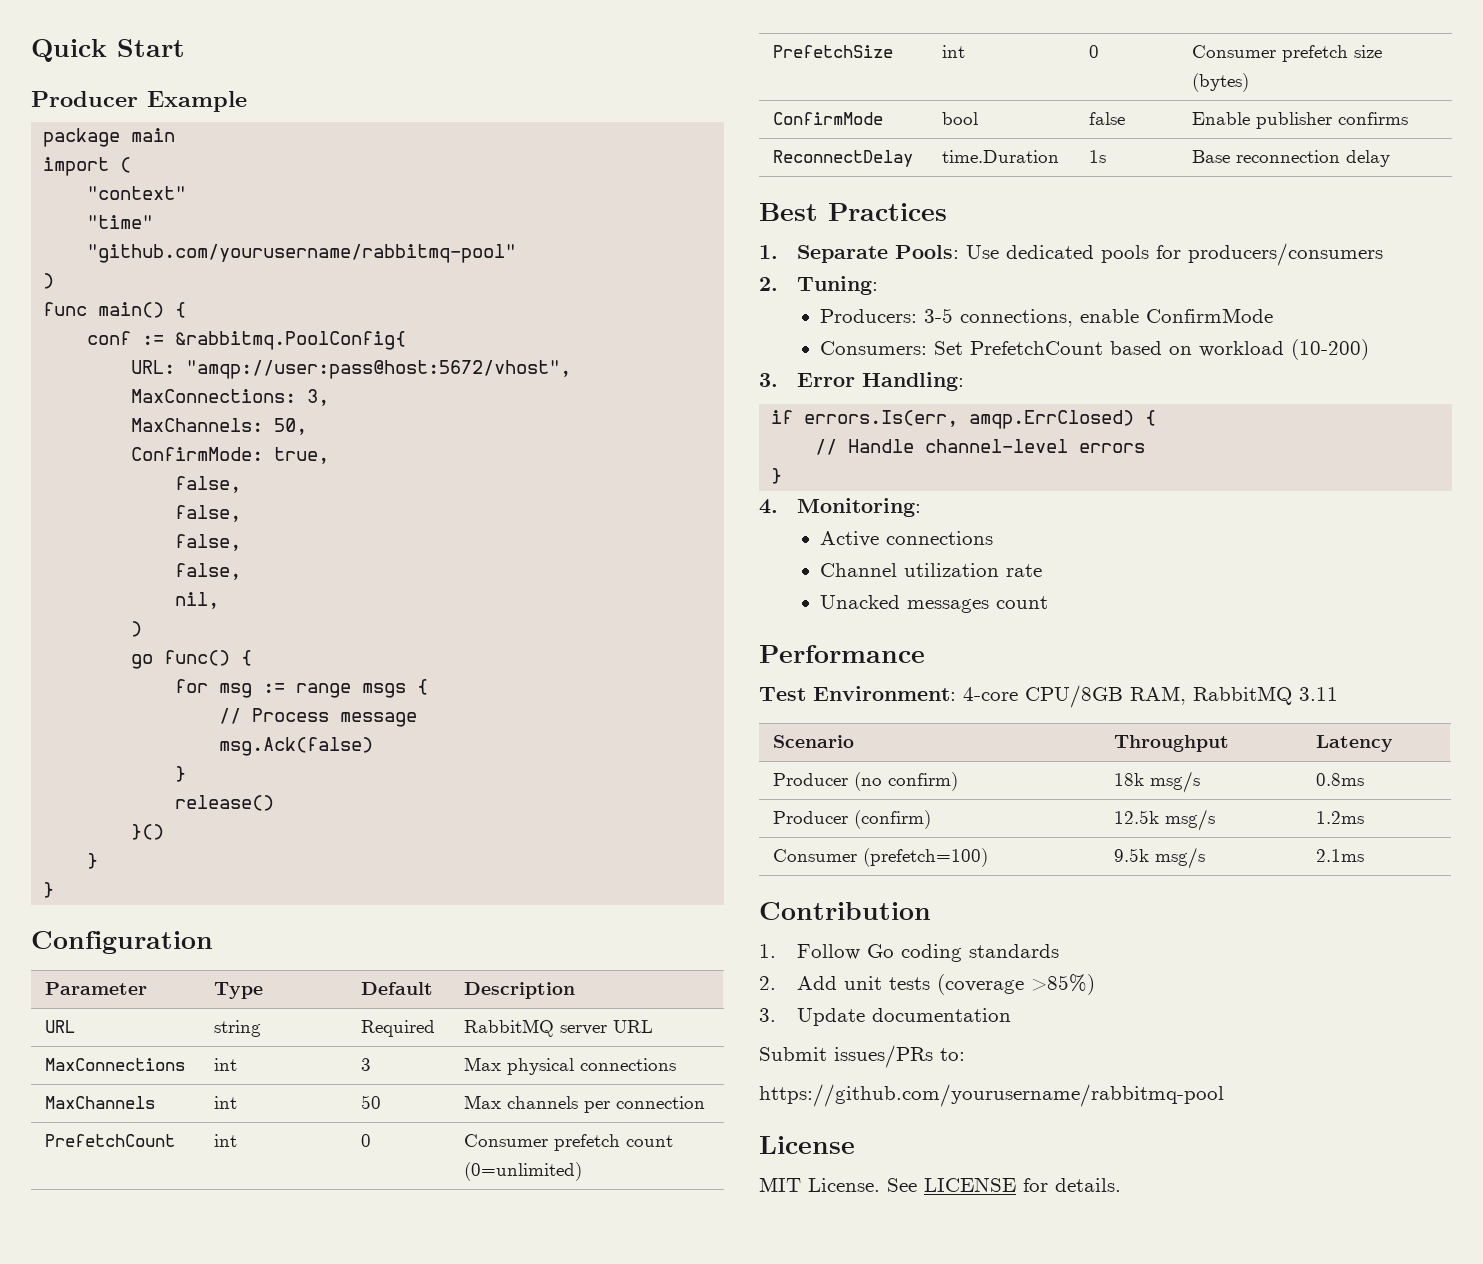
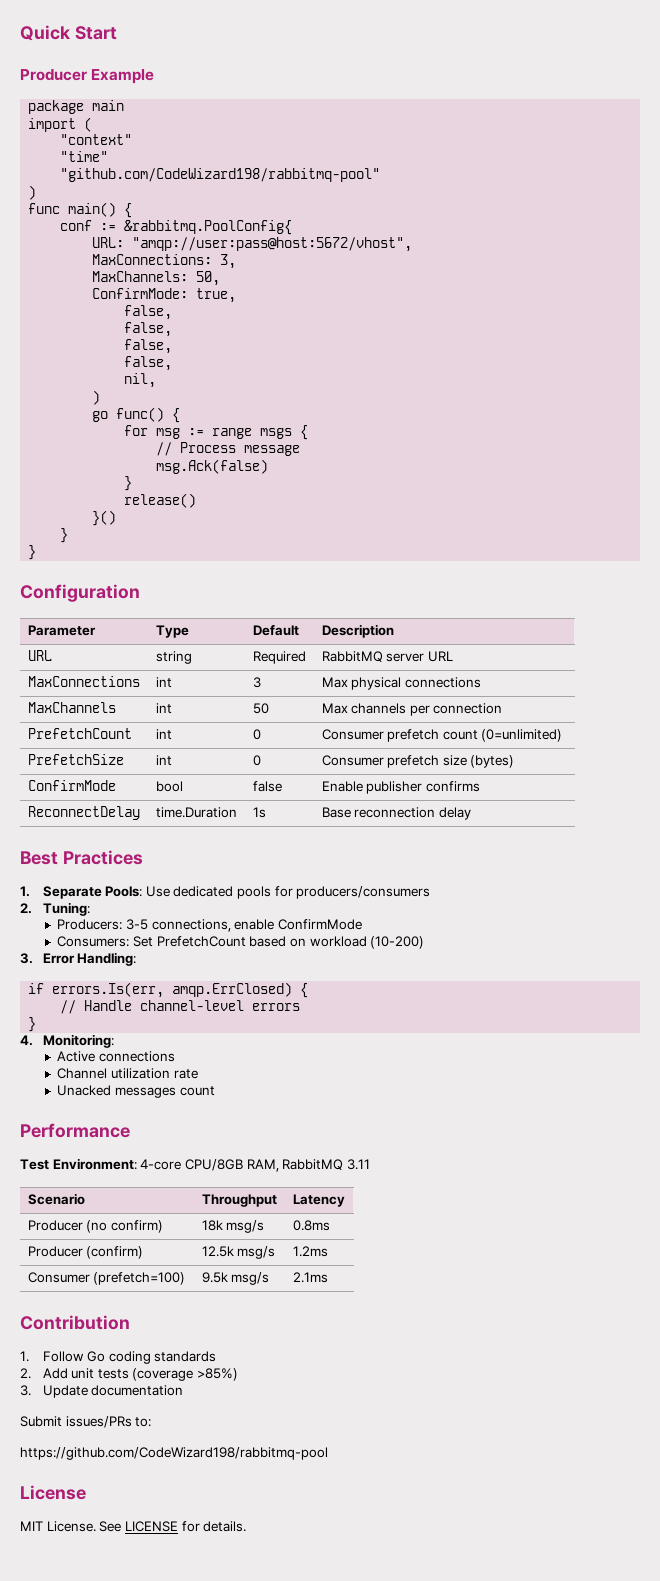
[87,244,517,263] "github.com/yourusername/rabbitmq-pool" -> [60,168,381,182] "github.com/CodeWizard198/rabbitmq-pool"
[759,1084,1224,1107] https://github.com/yourusername/rabbitmq-pool -> [20,1447,328,1460] https://github.com/CodeWizard198/rabbitmq-pool

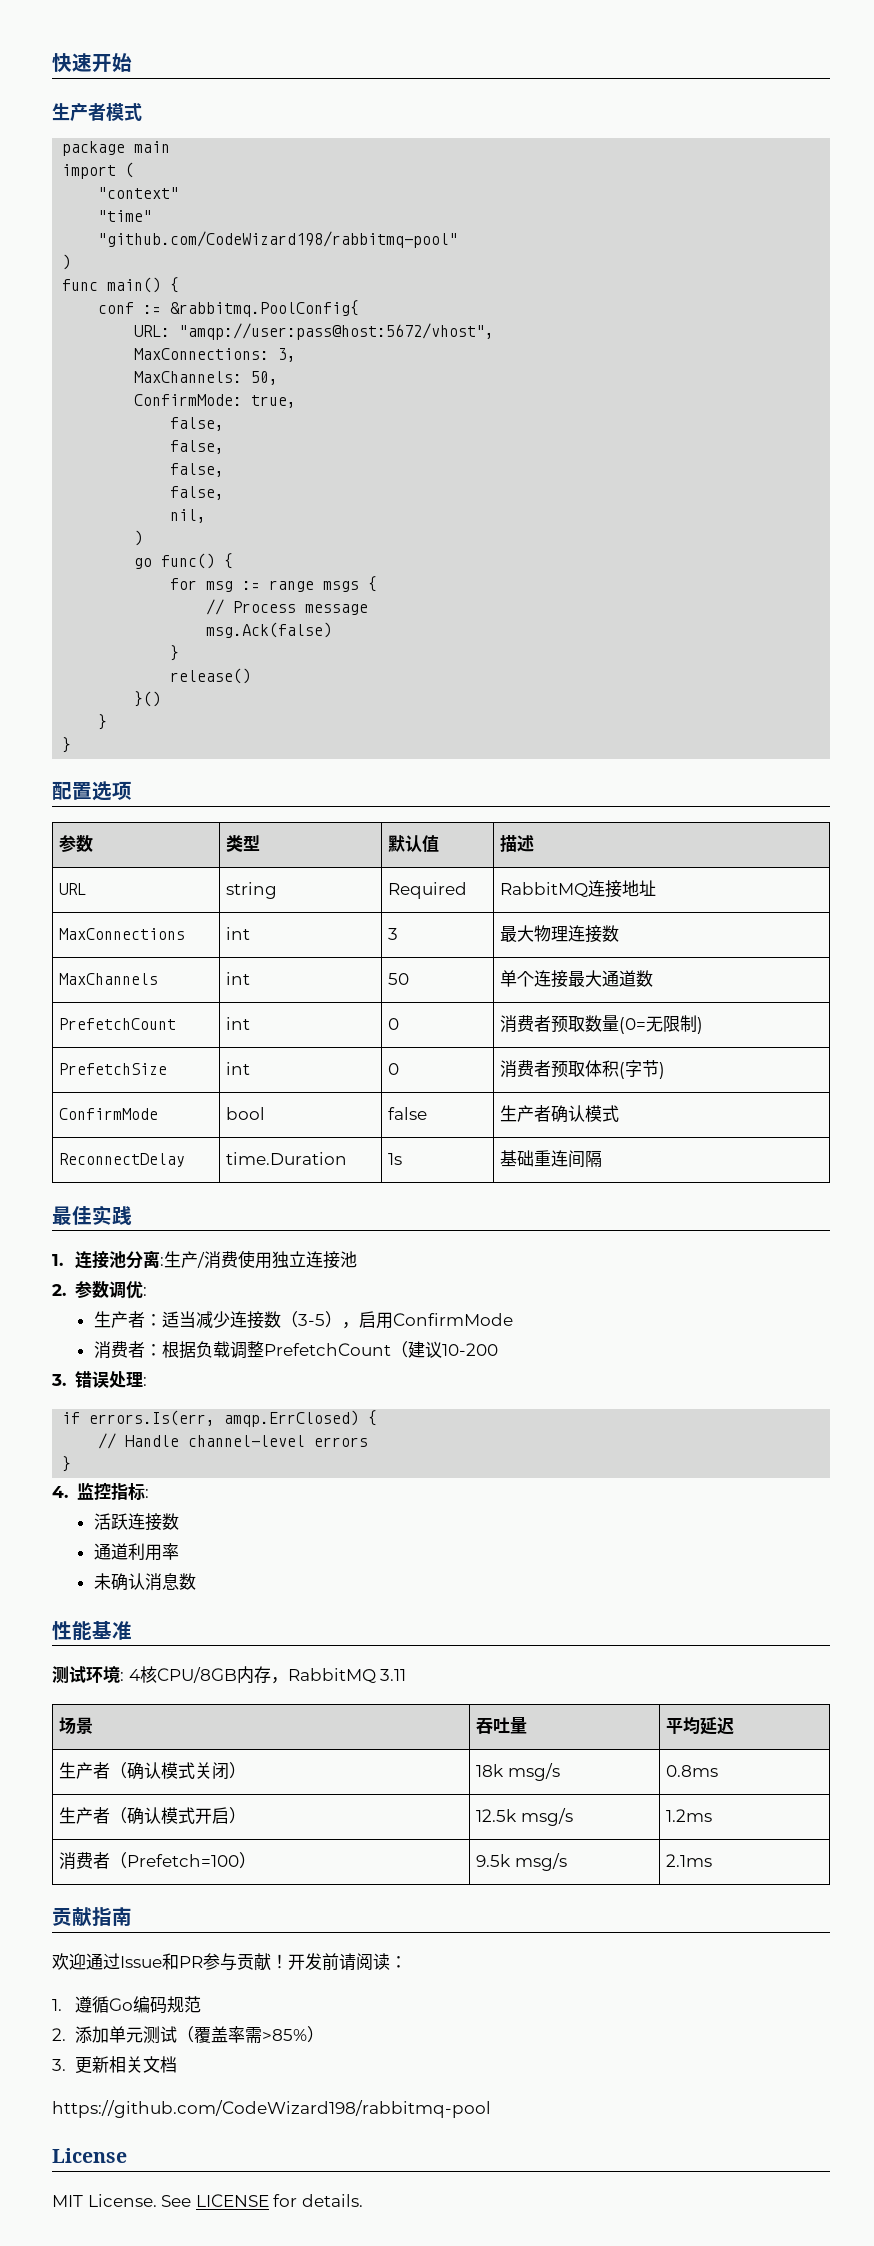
[20,25,117,41] [20,69,155,84] Quick Start // Producer Example -> [52,53,132,72] [52,103,142,122] 快速开始 // 生产者模式
[20,584,140,602] [27,625,96,636] [155,625,189,638] [252,625,299,636] [321,624,394,638] Configuration // Parameter | Type | Default | Description -> [52,781,132,801] [59,835,94,852] [226,835,261,852] [388,835,440,853] [500,835,535,852] 配置选项 // 参数 | 类型 | 默认值 | 描述
[386,651,453,662] server URL -> [588,880,657,898] 连接地址
[321,677,481,690] Max physical connections -> [500,925,620,943] 最大物理连接数
[321,703,503,716] Max channels per connection -> [500,970,654,988] 单个连接最大通道数
[321,729,563,742] [27,754,124,765] [155,755,172,766] [252,755,261,766] [321,755,515,768] Consumer prefetch count (0=unlimited) // PrefetchSize | int | 0 | Consumer prefetch size (bytes) -> [500,1015,704,1034] [59,1063,168,1075] [226,1062,251,1075] [388,1063,400,1075] [500,1060,666,1079] 消费者预取数量(0=无限制) // PrefetchSize | int | 0 | 消费者预取体积(字节)
[321,781,480,794] Enable publisher confirms -> [500,1105,620,1123] 生产者确认模式
[321,807,471,820] [20,850,143,865] [20,886,431,899] [20,902,90,916] [57,919,362,932] [57,936,425,949] [20,952,137,966] Base reconnection delay // Best Practices // 1. Separate Pools: Use dedicated pools for producers/consumers // 2. Tuning: // Producers: 3-5 connections, enable ConfirmMode // Consumers: Set PrefetchCount based on workload (10-200) // 3. Error Handling: -> [500,1150,603,1168] [52,1205,132,1225] [52,1250,357,1269] [52,1281,147,1299] [93,1311,513,1329] [93,1341,498,1359] [51,1371,147,1388] 基础重连间隔 // 最佳实践 // 1.连接池分离:生产/消费使用独立连接池 // 2.参数调优: // 生产者：适当减少连接数（3-5），启用ConfirmMode // 消费者：根据负载调整PrefetchCount（建议10-200 // 3.错误处理:
[42,1034,114,1048] [57,1051,175,1062] [57,1068,198,1079] [57,1085,215,1098] [20,1123,130,1138] [20,1158,370,1172] [27,1193,85,1205] [201,1194,277,1207] [292,1194,345,1207] [27,1220,163,1233] [201,1220,265,1233] [292,1220,330,1231] [27,1246,144,1259] Monitoring: // Active connections // Channel utilization rate // Unacked messages count // Performance // Test Environment: 4-core CPU/8GB RAM, RabbitMQ 3.11 // Scenario | Throughput | Latency // Producer (no confirm) | 18k msg/s | 0.8ms // Producer (confirm) -> [76,1482,149,1500] [93,1513,179,1531] [93,1543,179,1561] [93,1573,196,1591] [52,1620,132,1640] [52,1666,407,1684] [59,1717,94,1734] [476,1717,528,1734] [666,1717,735,1735] [59,1762,247,1780] [476,1763,561,1781] [666,1765,719,1777] [59,1807,247,1825] 监控指标: // 活跃连接数 // 通道利用率 // 未确认消息数 // 性能基准 // 测试环境: 4核CPU/8GB内存，RabbitMQ 3.11 // 场景 | 吞吐量 | 平均延迟 // 生产者（确认模式关闭） | 18k msg/s | 0.8ms // 生产者（确认模式开启）
[27,1272,186,1285] Consumer (prefetch=100) -> [59,1852,257,1870] 消费者（Prefetch=100）
[20,1315,130,1330] [20,1351,217,1364] [20,1368,239,1381] [20,1385,184,1398] [20,1416,152,1428] Contribution // 1. Follow Go coding standards // 2. Add unit tests (coverage >85%) // 3. Update documentation // Submit issues/PRs to: -> [52,1907,132,1926] [52,1953,407,1971] [52,1996,201,2014] [52,2026,324,2044] [52,2056,177,2074] 贡献指南 // 欢迎通过Issue和PR参与贡献！开发前请阅读： // 1.遵循Go编码规范 // 2.添加单元测试（覆盖率需>85%） // 3.更新相关文档

